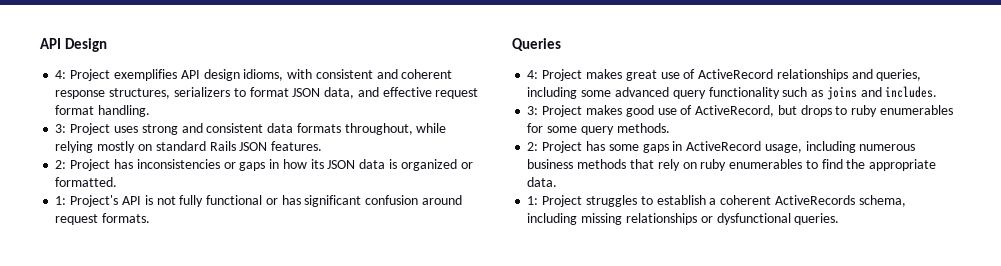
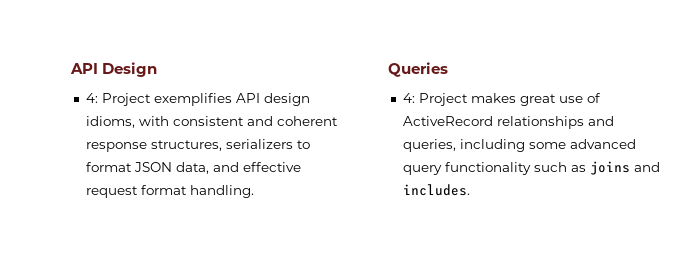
[55,123,447,135] [55,141,323,153] [55,159,473,171] [55,177,118,187] [55,195,462,207] [55,213,151,225] // 3: Project uses strong and consistent data formats throughout, while relying mostly on standard Rails JSON features. // 2: Project has inconsistencies or gaps in how its JSON data is organized or formatted. // 1: Project's API is not fully functional or has significant confusion around request formats. -> (254, 191) none
[527,105,953,117] [527,123,670,135] [527,141,916,153] [527,159,937,171] [527,177,558,187] [527,195,906,207] [527,213,840,225] // 3: Project makes good use of ActiveRecord, but drops to ruby enumerables for some query methods. // 2: Project has some gaps in ActiveRecord usage, including numerous business methods that rely on ruby enumerables to find the appropriate data. // 1: Project struggles to establish a coherent ActiveRecords schema, including missing relationships or dysfunctional queries. -> (470, 190) none

